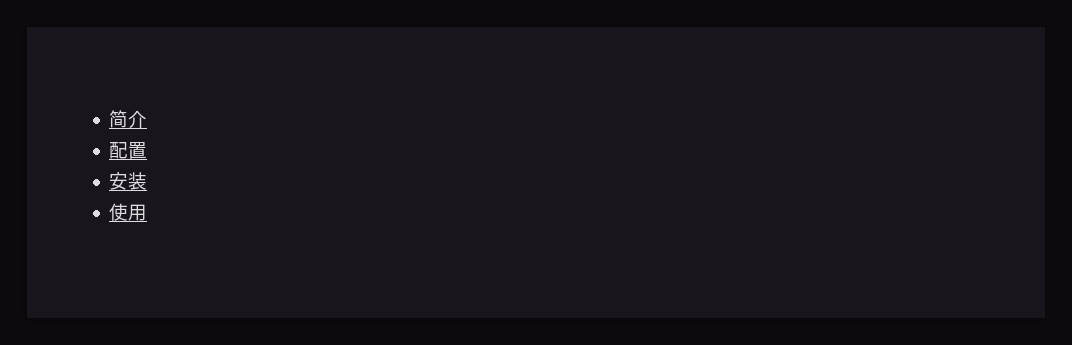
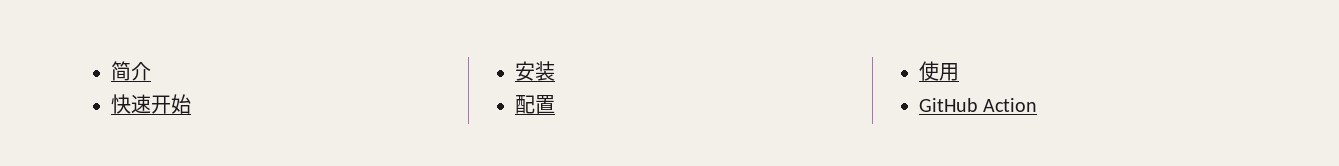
(148, 119) none -> [111,94,191,114] [515,61,555,81] // 快速开始 // 安装
[109,172,148,190] // 安装 -> (555, 104) none
(148, 212) none -> [919,98,1038,112] // GitHub Action

